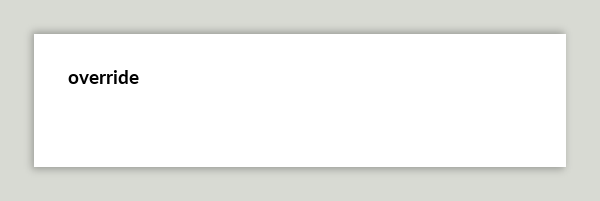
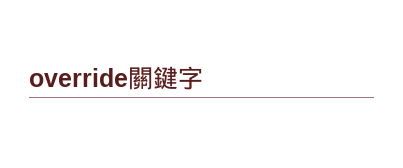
(139, 77) none -> [128,66,203,90] 關鍵字

